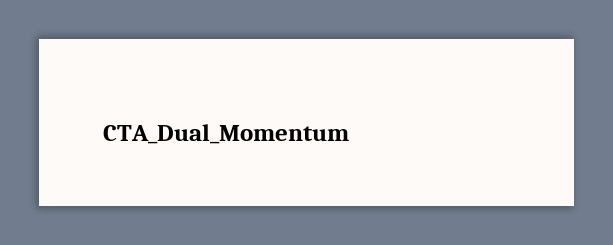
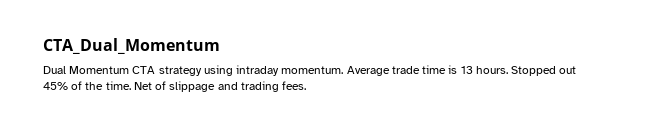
(349, 134) none -> [43,65,577,76] [43,81,307,92] // Dual Momentum CTA strategy using intraday momentum. Average trade time is 13 hours. Stopped out 45% of the time. Net of slippage and trading fees.

